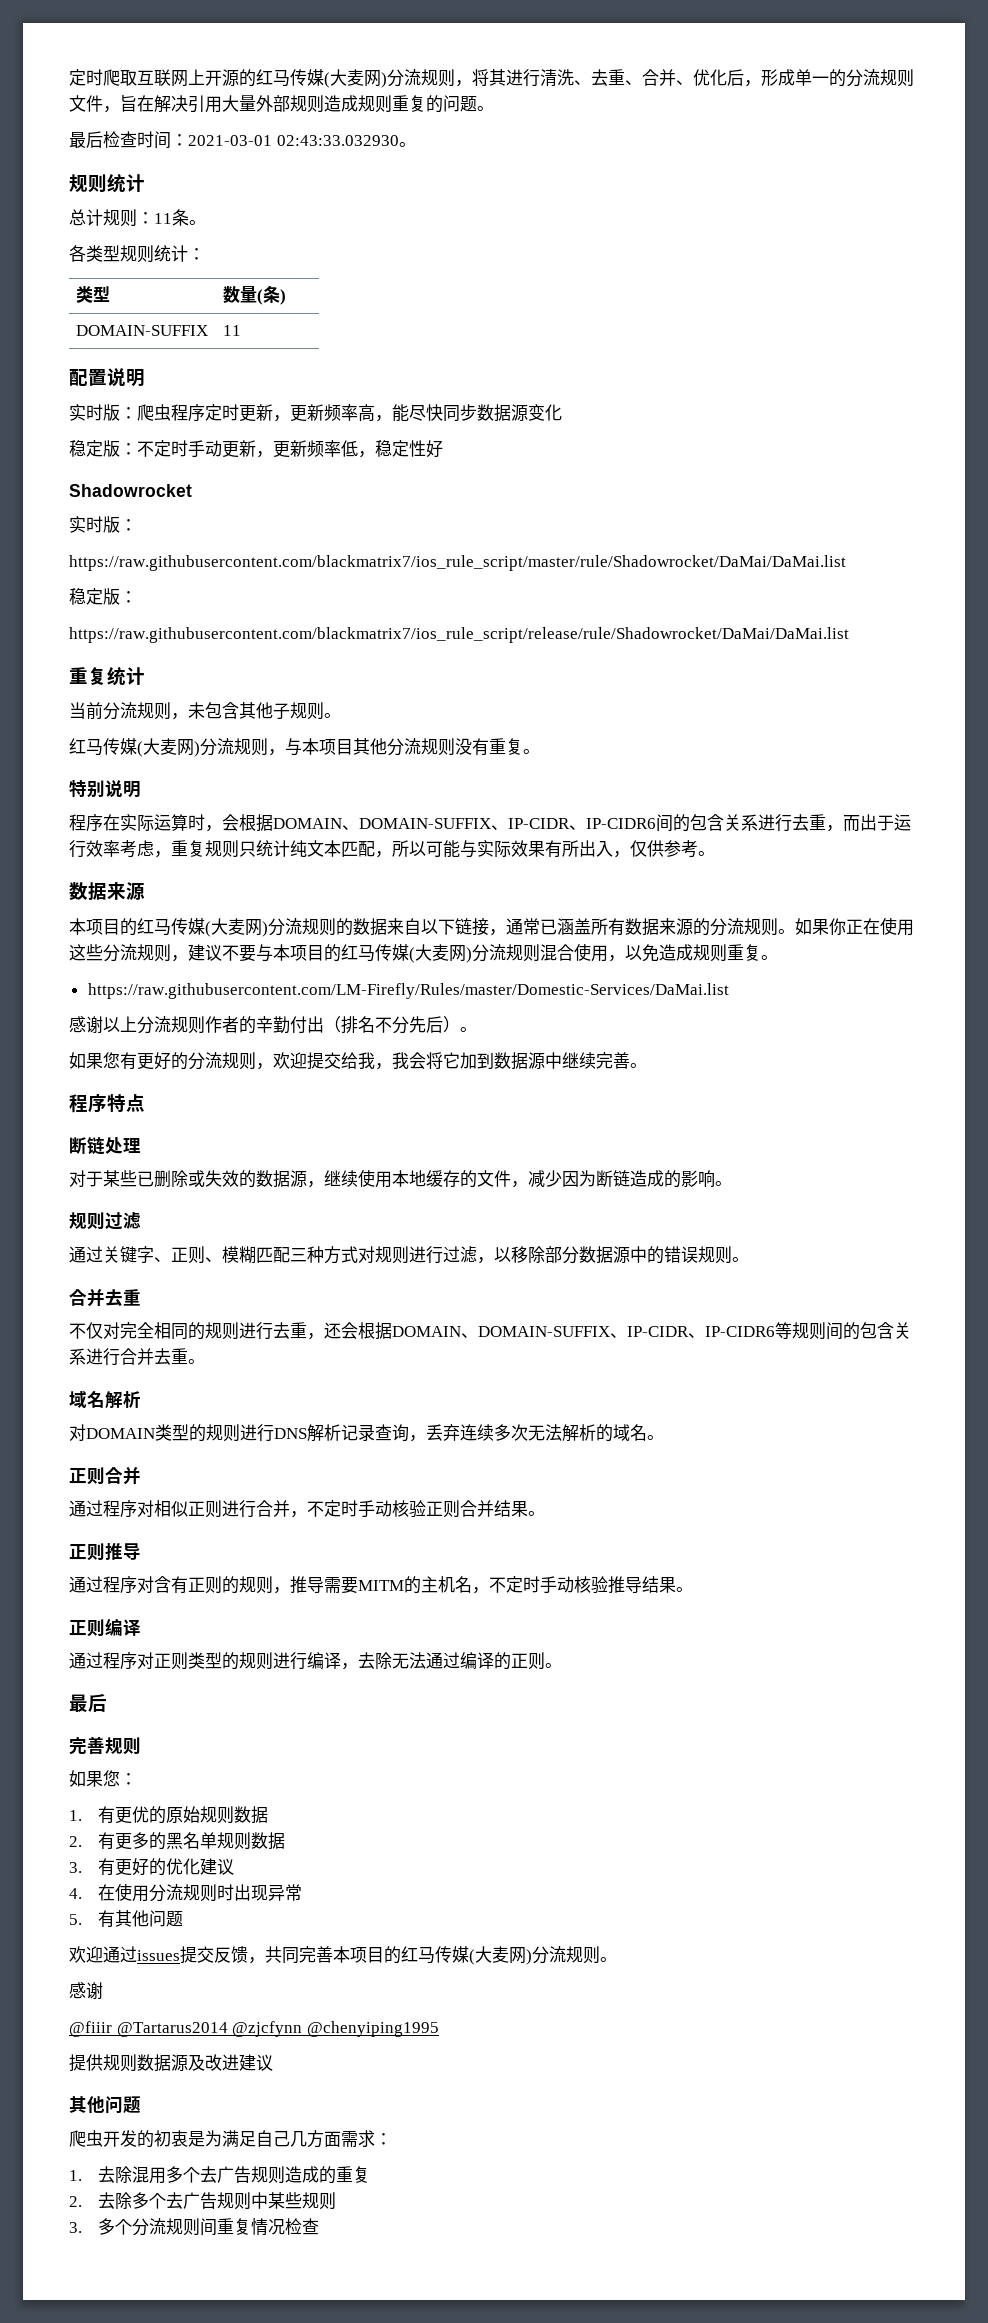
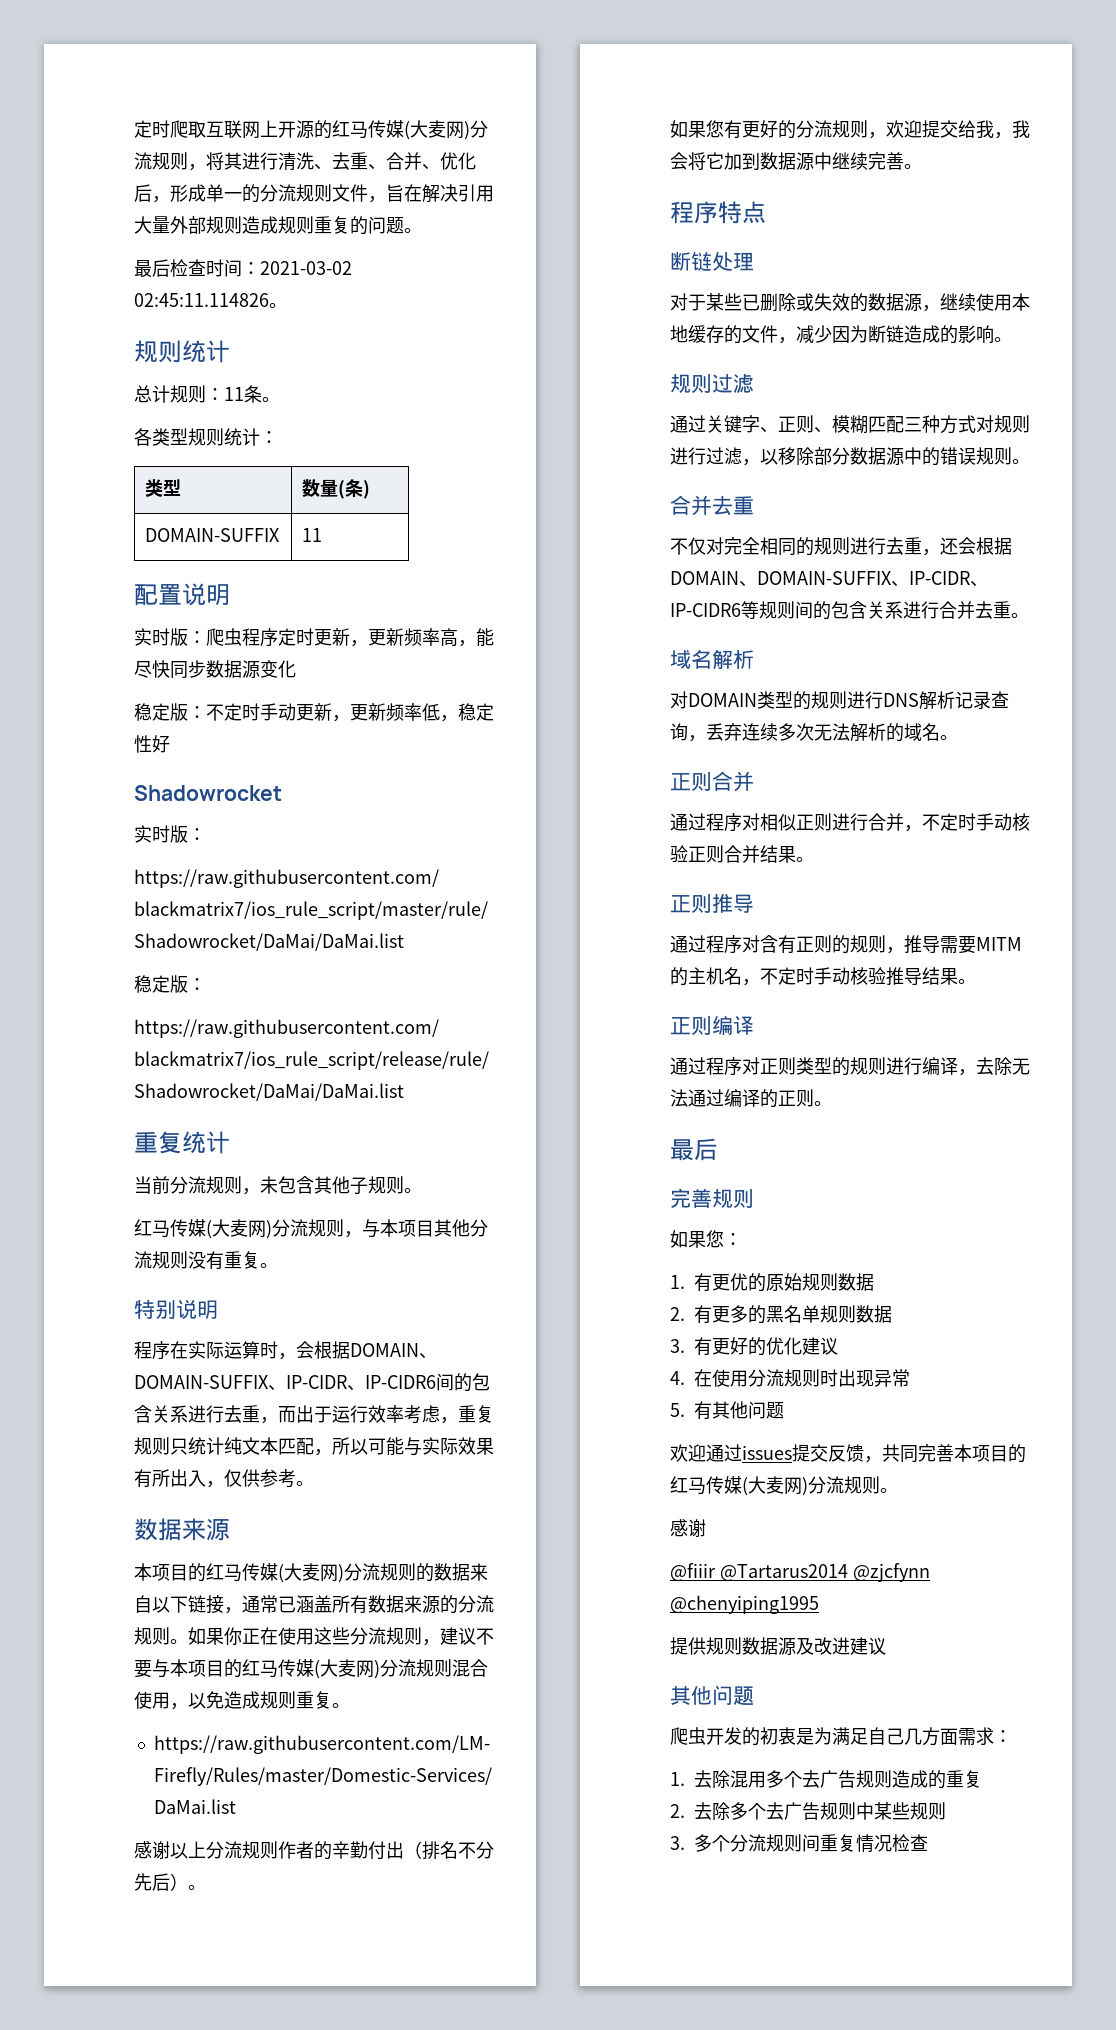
[188,135,399,146] 2021-03-01 02:43:33.032930 -> [260,261,352,275] [134,293,269,307] 2021-03-02 02:45:11.114826

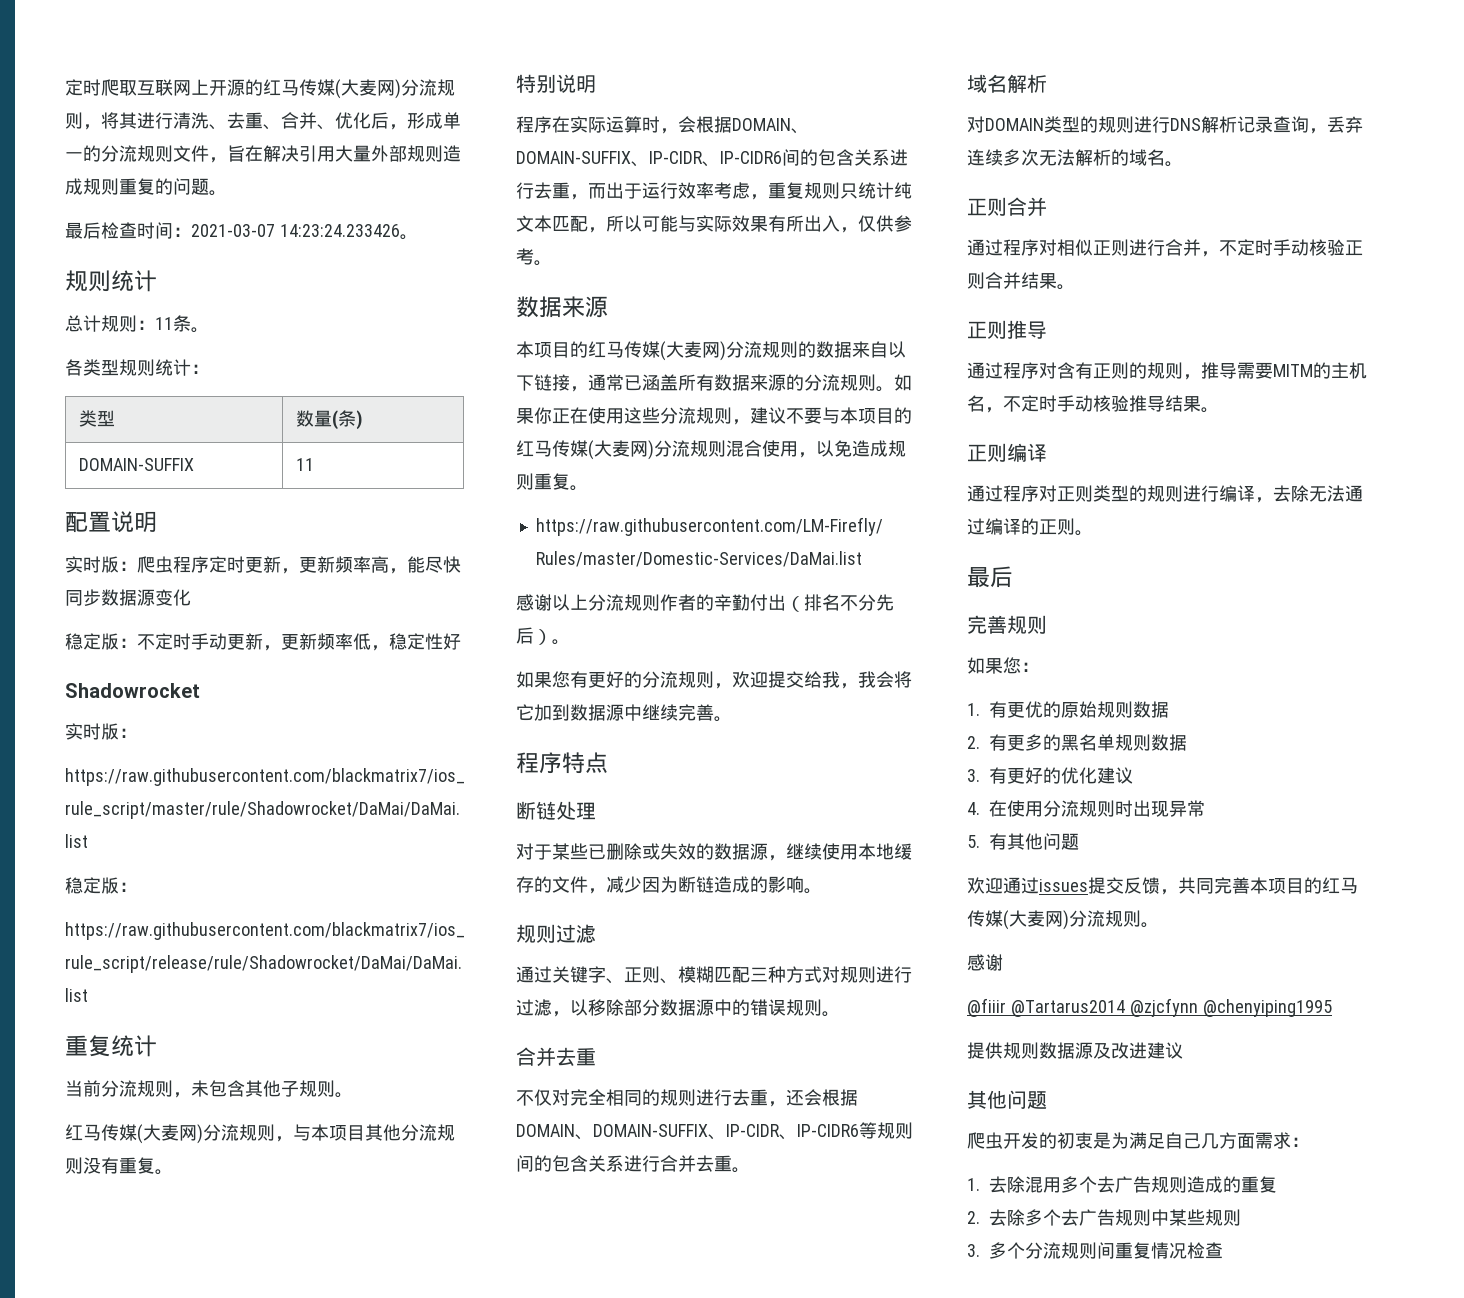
[260,261,352,275] [134,293,269,307] 2021-03-02 02:45:11.114826 -> [191,224,400,237] 2021-03-07 14:23:24.233426

